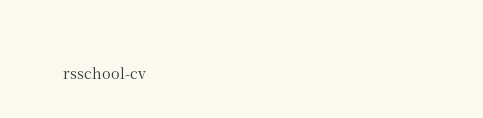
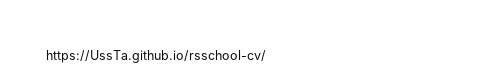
[63,67,146,79] rsschool-cv -> [46,50,266,63] https://UssTa.github.io/rsschool-cv/

